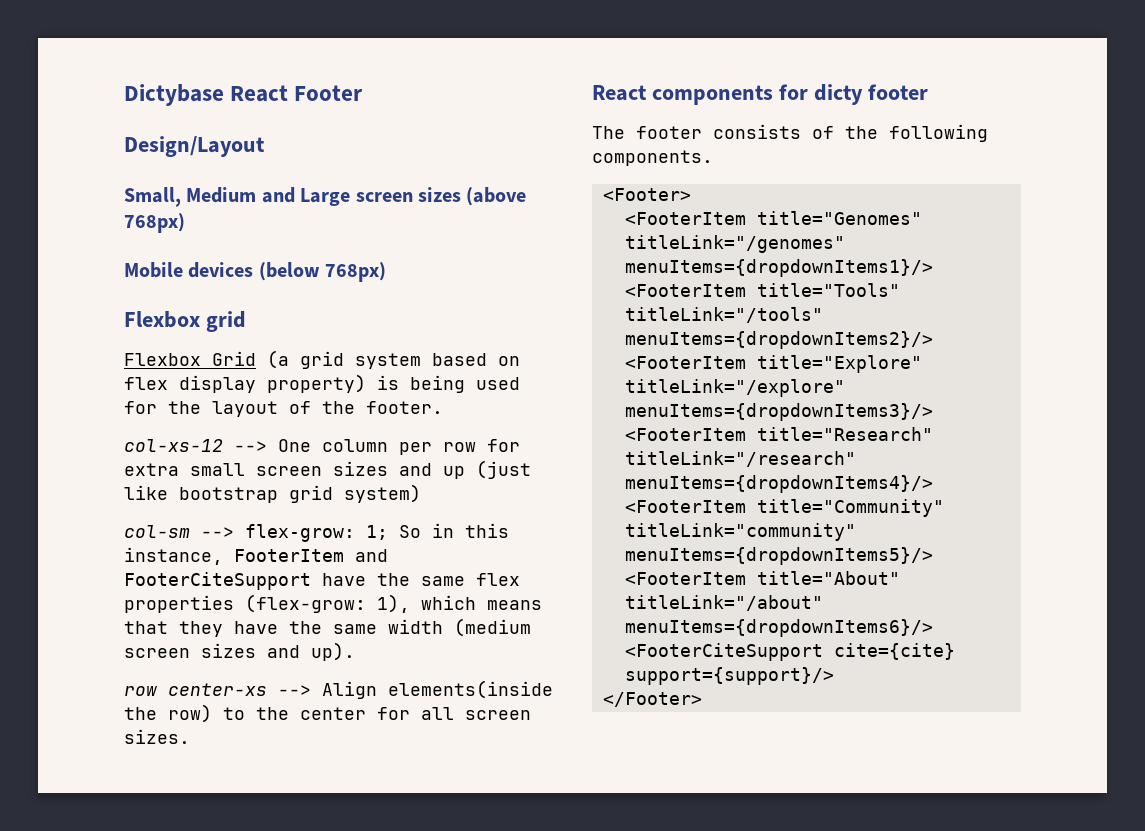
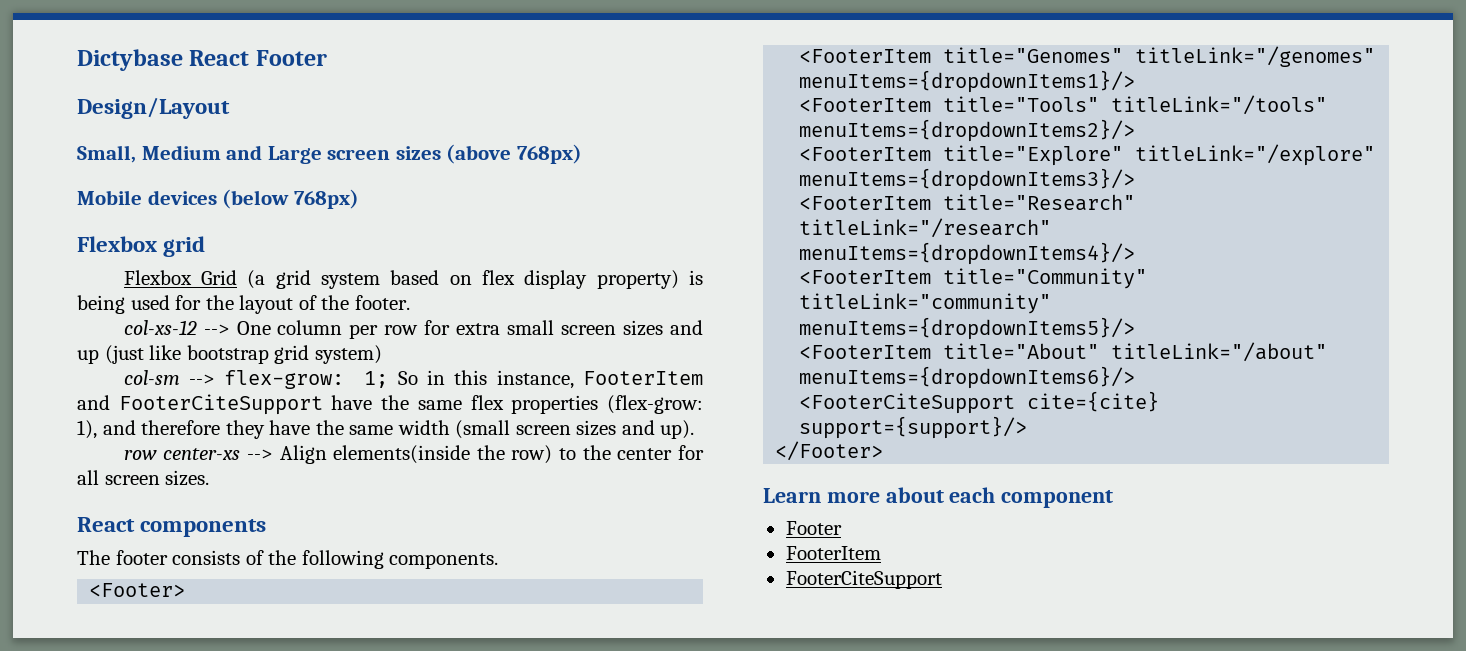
[421,595,542,610] [124,621,168,634] which means that -> [102,420,221,435] and therefore
[454,618,531,637] (medium -> [455,420,511,439] (small
[778,84,928,105] for dicty footer -> (267, 528) none
(702, 699) none -> [763,487,1114,508] [785,521,842,535] [785,546,881,560] [785,570,942,589] // Learn more about each component // Footer // FooterItem // FooterCiteSupport

